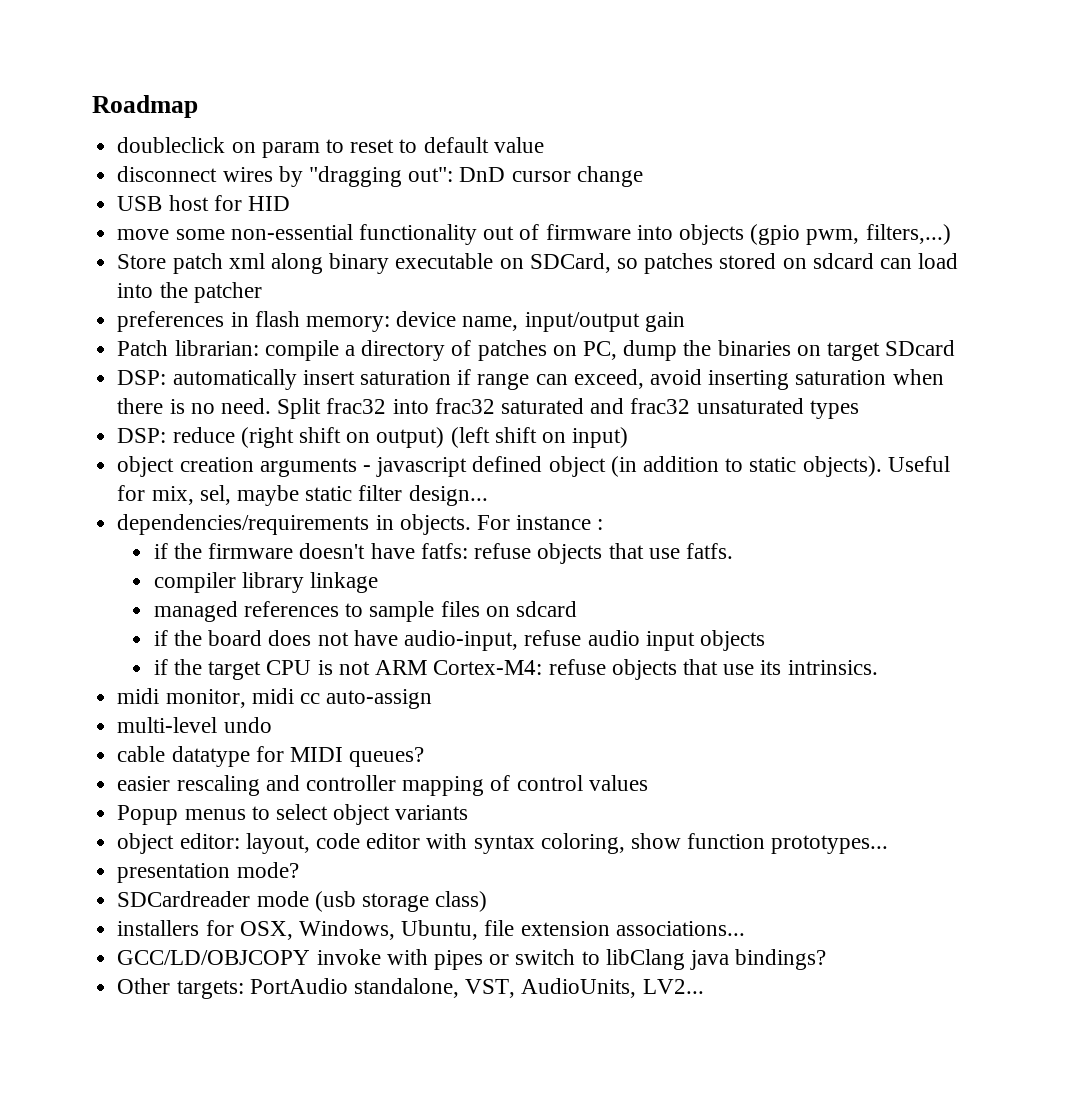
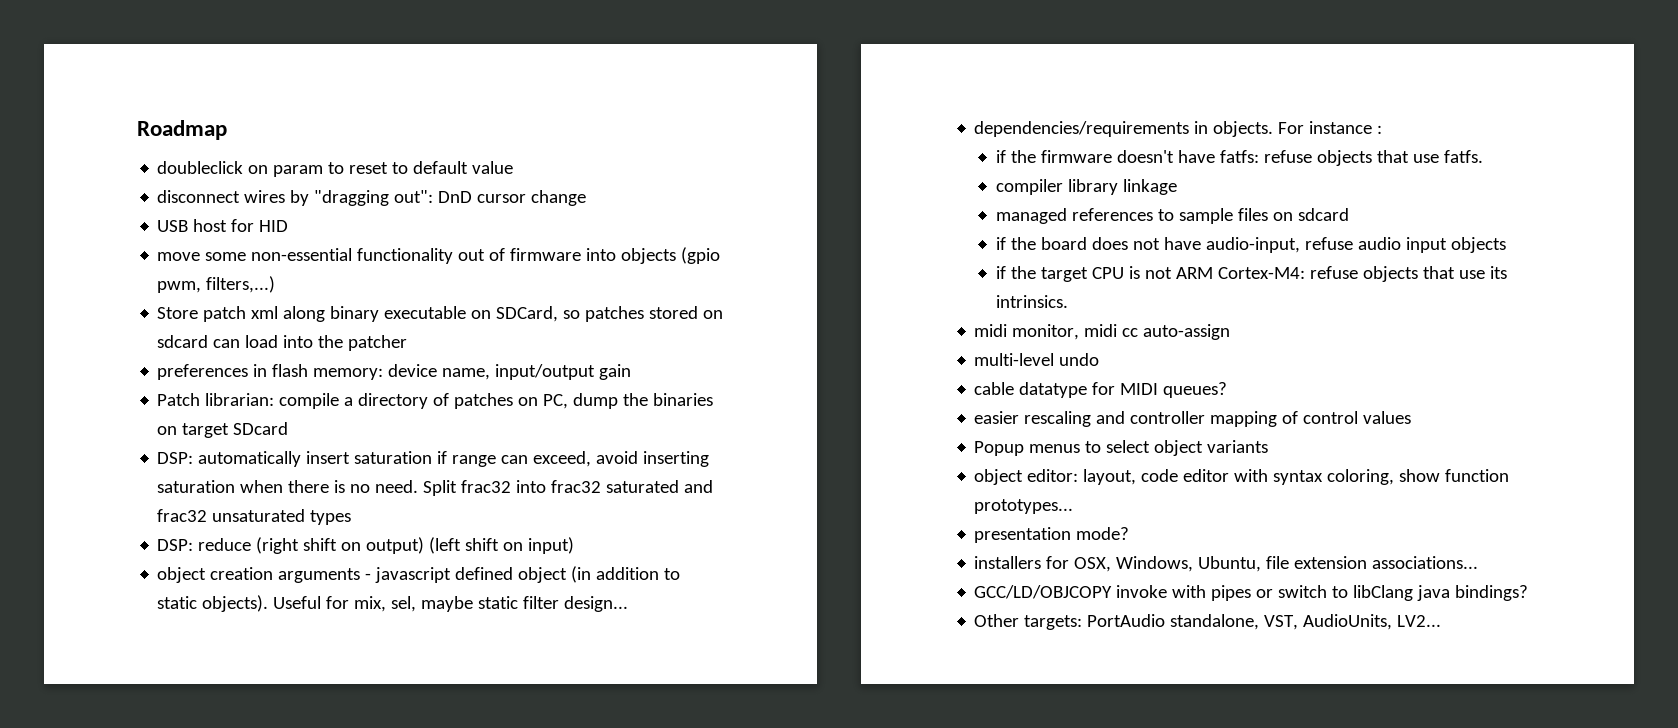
[117,891,488,912] // SDCardreader mode (usb storage class) -> (1130, 533) none

